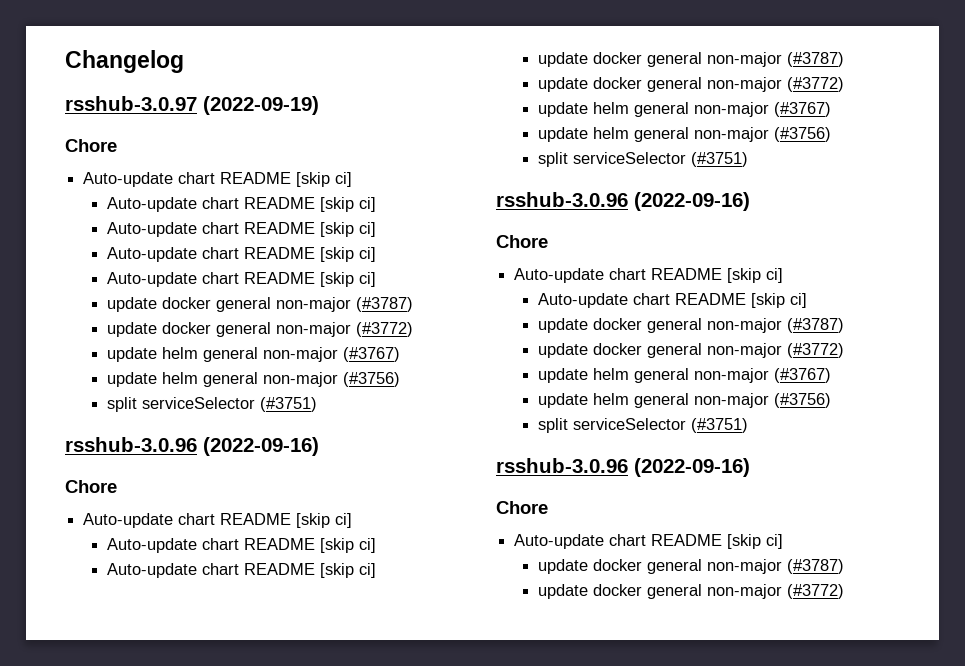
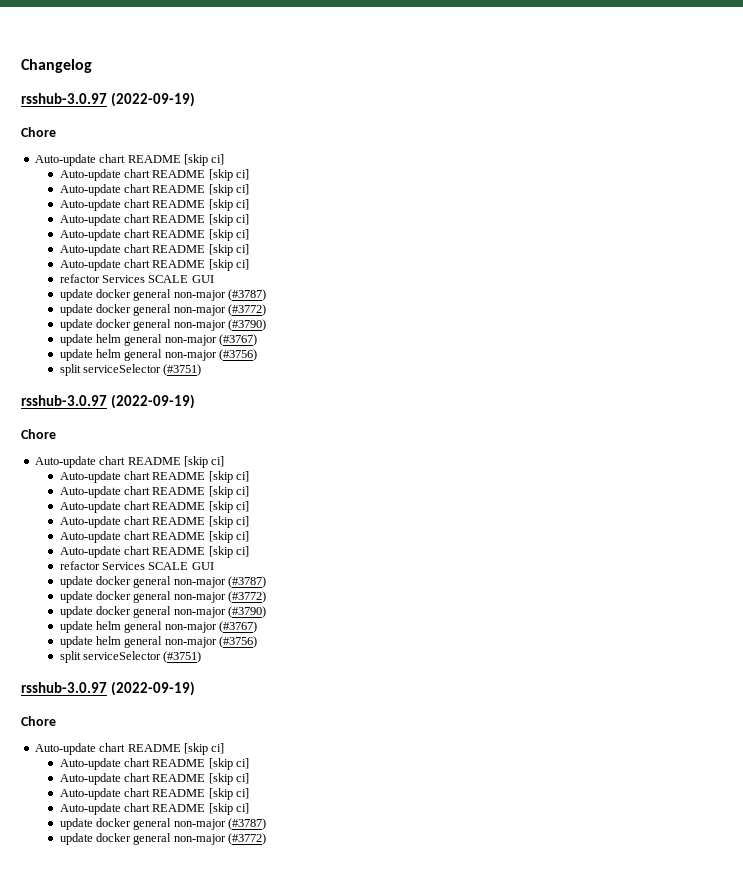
(376, 279) none -> [59,229,250,241] [59,244,250,256] [59,259,250,271] [59,274,214,283] [59,289,267,301] [59,304,267,316] [59,319,267,331] [59,334,258,346] [59,349,258,361] [59,364,202,376] [21,394,195,409] [21,429,56,439] [34,456,225,468] [59,471,250,483] [59,486,250,498] [59,501,250,513] [59,516,250,528] [59,531,250,543] [59,546,250,558] [59,561,214,570] [59,576,267,588] [59,591,267,603] [59,606,267,618] [59,621,258,633] [59,636,258,648] [59,651,202,663] [21,681,195,696] [21,716,56,726] [34,743,225,755] [59,758,250,770] [59,773,250,785] [59,788,250,800] [59,803,250,815] // Auto-update chart README [skip ci] // Auto-update chart README [skip ci] // Auto-update chart README [skip ci] // refactor Services SCALE GUI // update docker general non-major (#3787) // update docker general non-major (#3772) // update docker general non-major (#3790) // update helm general non-major (#3767) // update helm general non-major (#3756) // split serviceSelector (#3751) // rsshub-3.0.97 (2022-09-19) // Chore // Auto-update chart README [skip ci] // Auto-update chart README [skip ci] // Auto-update chart README [skip ci] // Auto-update chart README [skip ci] // Auto-update chart README [skip ci] // Auto-update chart README [skip ci] // Auto-update chart README [skip ci] // refactor Services SCALE GUI // update docker general non-major (#3787) // update docker general non-major (#3772) // update docker general non-major (#3790) // update helm general non-major (#3767) // update helm general non-major (#3756) // split serviceSelector (#3751) // rsshub-3.0.97 (2022-09-19) // Chore // Auto-update chart README [skip ci] // Auto-update chart README [skip ci] // Auto-update chart README [skip ci] // Auto-update chart README [skip ci] // Auto-update chart README [skip ci]
[106,347,400,362] [106,372,400,387] [106,397,317,412] [65,437,319,456] [65,480,117,493] [83,513,353,528] [106,538,376,553] [106,563,376,578] [537,52,844,67] [537,77,844,92] [537,102,831,117] [537,127,831,142] [537,152,748,167] [496,192,750,211] [496,235,548,248] [514,268,784,283] [537,293,807,308] [537,318,844,333] [537,343,844,358] [537,368,831,383] [537,393,831,408] [537,418,748,433] [496,458,750,477] [496,501,548,514] [514,534,784,549] [537,559,844,574] [537,584,844,599] // update helm general non-major (#3767) // update helm general non-major (#3756) // split serviceSelector (#3751) // rsshub-3.0.96 (2022-09-16) // Chore // Auto-update chart README [skip ci] // Auto-update chart README [skip ci] // Auto-update chart README [skip ci] // update docker general non-major (#3787) // update docker general non-major (#3772) // update helm general non-major (#3767) // update helm general non-major (#3756) // split serviceSelector (#3751) // rsshub-3.0.96 (2022-09-16) // Chore // Auto-update chart README [skip ci] // Auto-update chart README [skip ci] // update docker general non-major (#3787) // update docker general non-major (#3772) // update helm general non-major (#3767) // update helm general non-major (#3756) // split serviceSelector (#3751) // rsshub-3.0.96 (2022-09-16) // Chore // Auto-update chart README [skip ci] // update docker general non-major (#3787) // update docker general non-major (#3772) -> (267, 839) none

